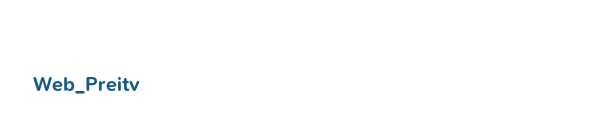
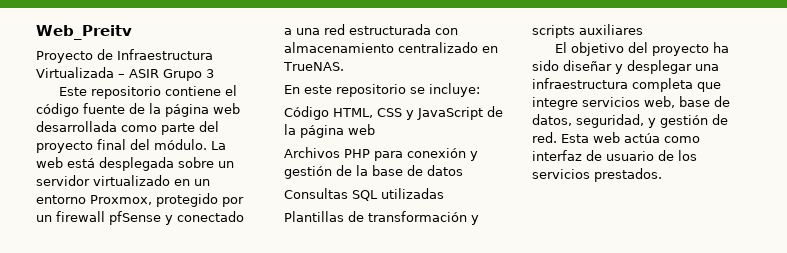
(140, 85) none -> [36,49,213,63] [36,67,214,81] [58,85,237,99] [36,103,240,117] [36,121,219,135] [36,139,226,153] [36,157,234,171] [36,175,210,186] [36,193,244,207] [36,211,244,225] [284,24,458,35] [284,42,498,53] [283,62,344,71] [284,83,480,97] [284,106,503,120] [284,124,375,138] [284,147,478,161] [284,165,463,179] [284,188,444,201] [284,211,479,225] [532,24,643,38] [554,42,729,56] [532,60,719,74] [532,78,721,92] [532,96,730,110] [532,114,728,128] [532,132,700,143] [532,150,697,161] [532,168,662,182] // Proyecto de Infraestructura Virtualizada – ASIR Grupo 3 // Este repositorio contiene el código fuente de la página web desarrollada como parte del proyecto final del módulo. La web está desplegada sobre un servidor virtualizado en un entorno Proxmox, protegido por un firewall pfSense y conectado a una red estructurada con almacenamiento centralizado en TrueNAS. // En este repositorio se incluye: // Código HTML, CSS y JavaScript de la página web // Archivos PHP para conexión y gestión de la base de datos // Consultas SQL utilizadas // Plantillas de transformación y scripts auxiliares // El objetivo del proyecto ha sido diseñar y desplegar una infraestructura completa que integre servicios web, base de datos, seguridad, y gestión de red. Esta web actúa como interfaz de usuario de los servicios prestados.

